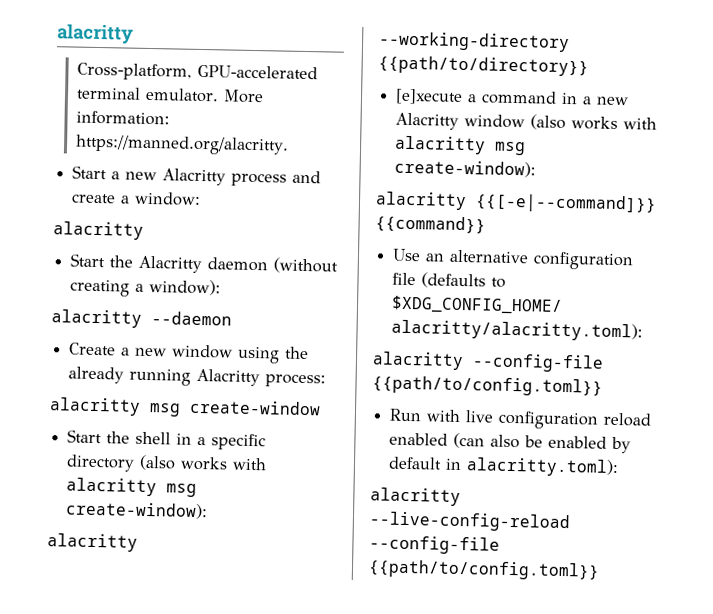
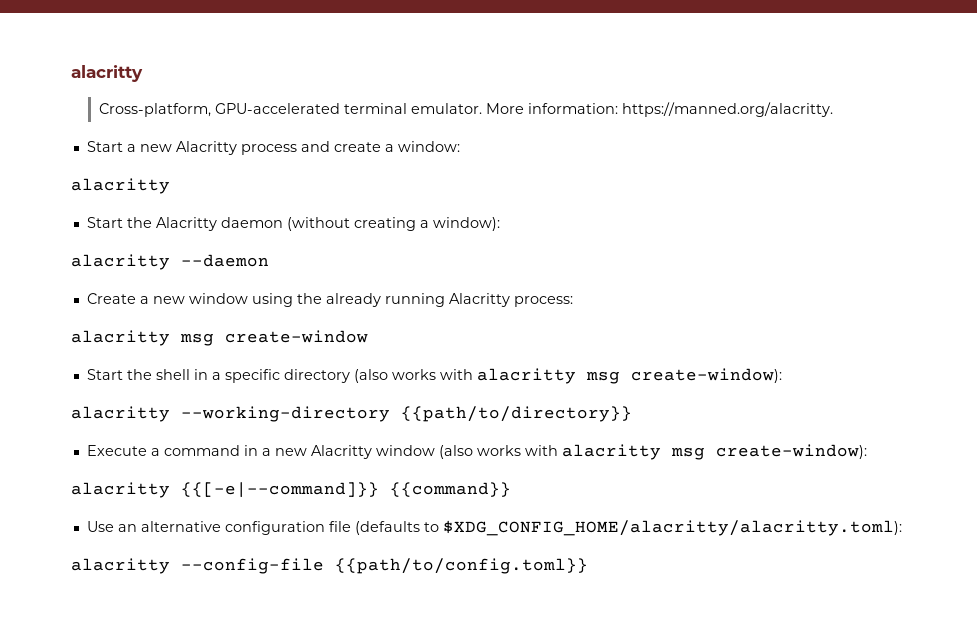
[395,88,464,106] [e]xecute -> [86,445,147,456] Execute
[389,408,653,430] [389,432,632,454] [388,456,620,478] [370,487,461,507] [369,511,571,533] [369,535,500,555] [368,559,600,581] // Run with live configuration reload enabled (can also be enabled by default in alacritty.toml): // alacritty --live-config-reload --config-file {{path/to/config.toml}} -> (588, 566) none

